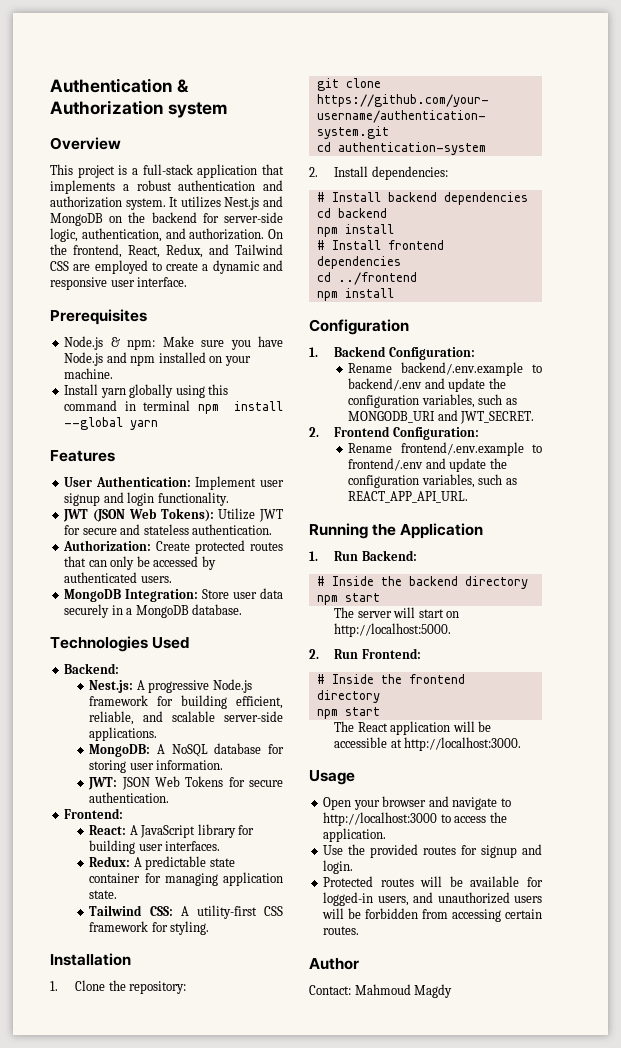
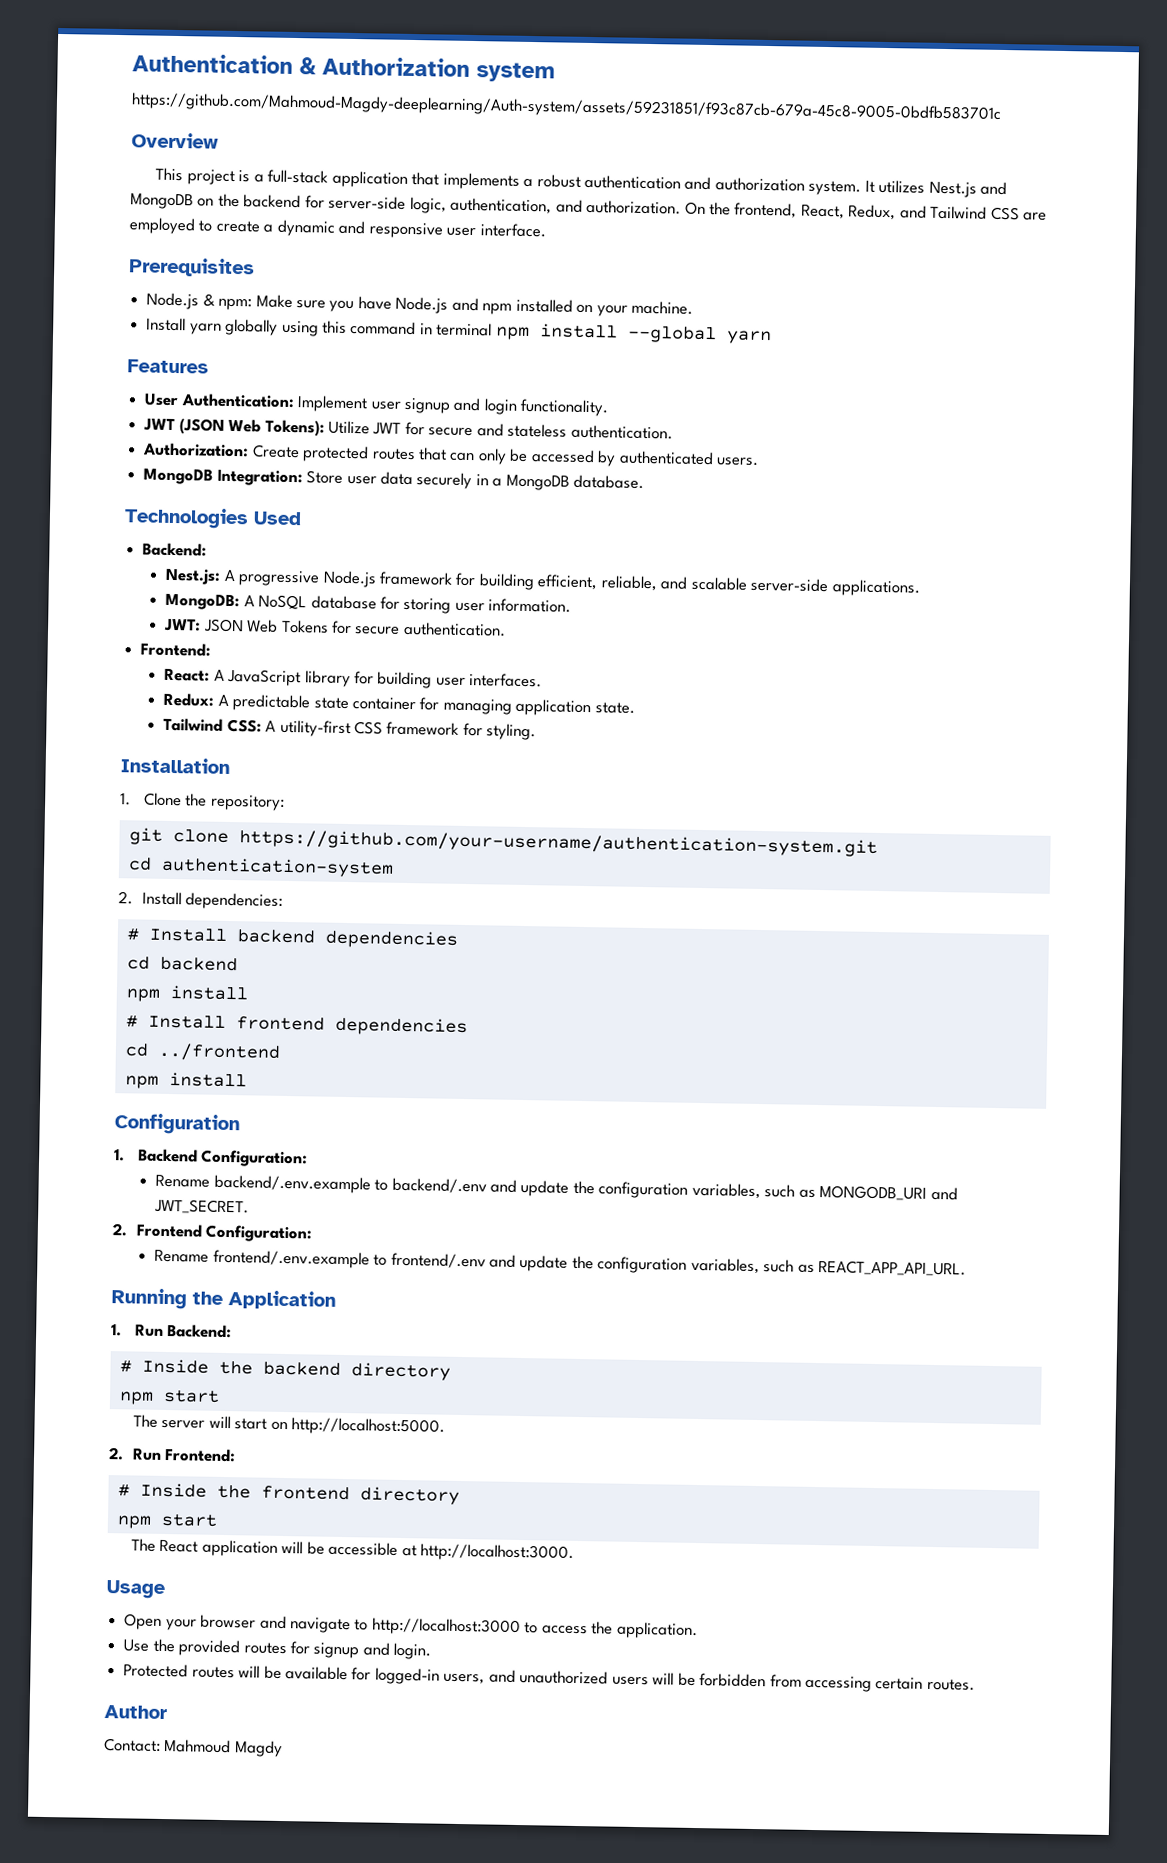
(227, 110) none -> [131,92,1002,123] // https://github.com/Mahmoud-Magdy-deeplearning/Auth-system/assets/59231851/f93c87cb-679a-45c8-9005-0bdfb583701c

